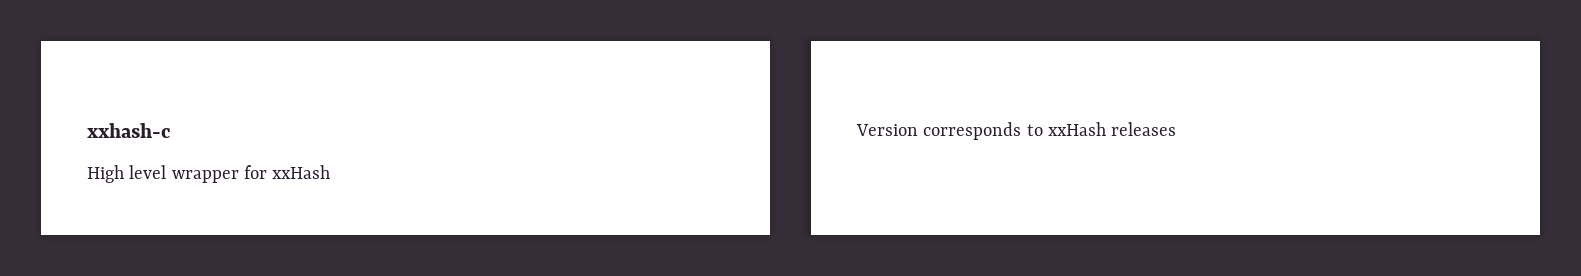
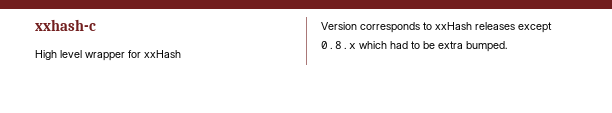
(1177, 129) none -> [518,22,552,33] [321,41,507,52] except 0.8.x which had to be extra bumped.

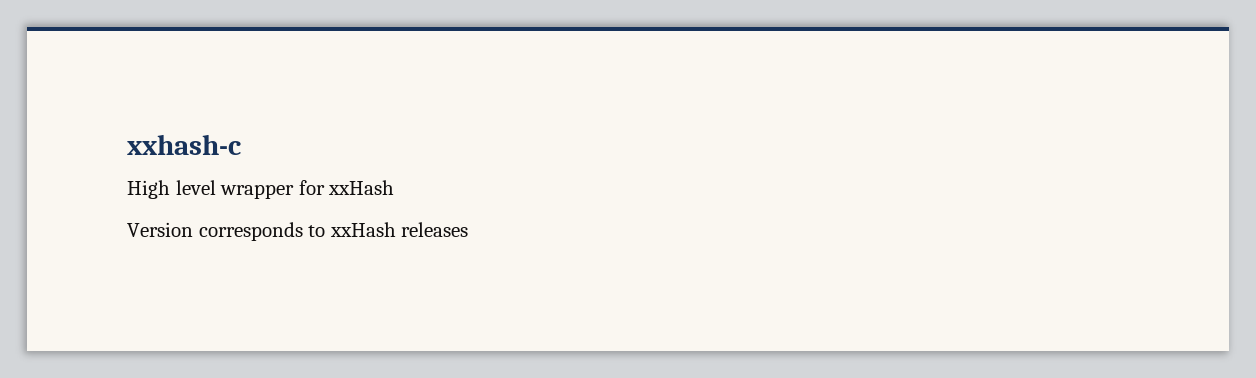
[518,22,552,33] [321,41,507,52] except 0.8.x which had to be extra bumped. -> (469, 229) none

